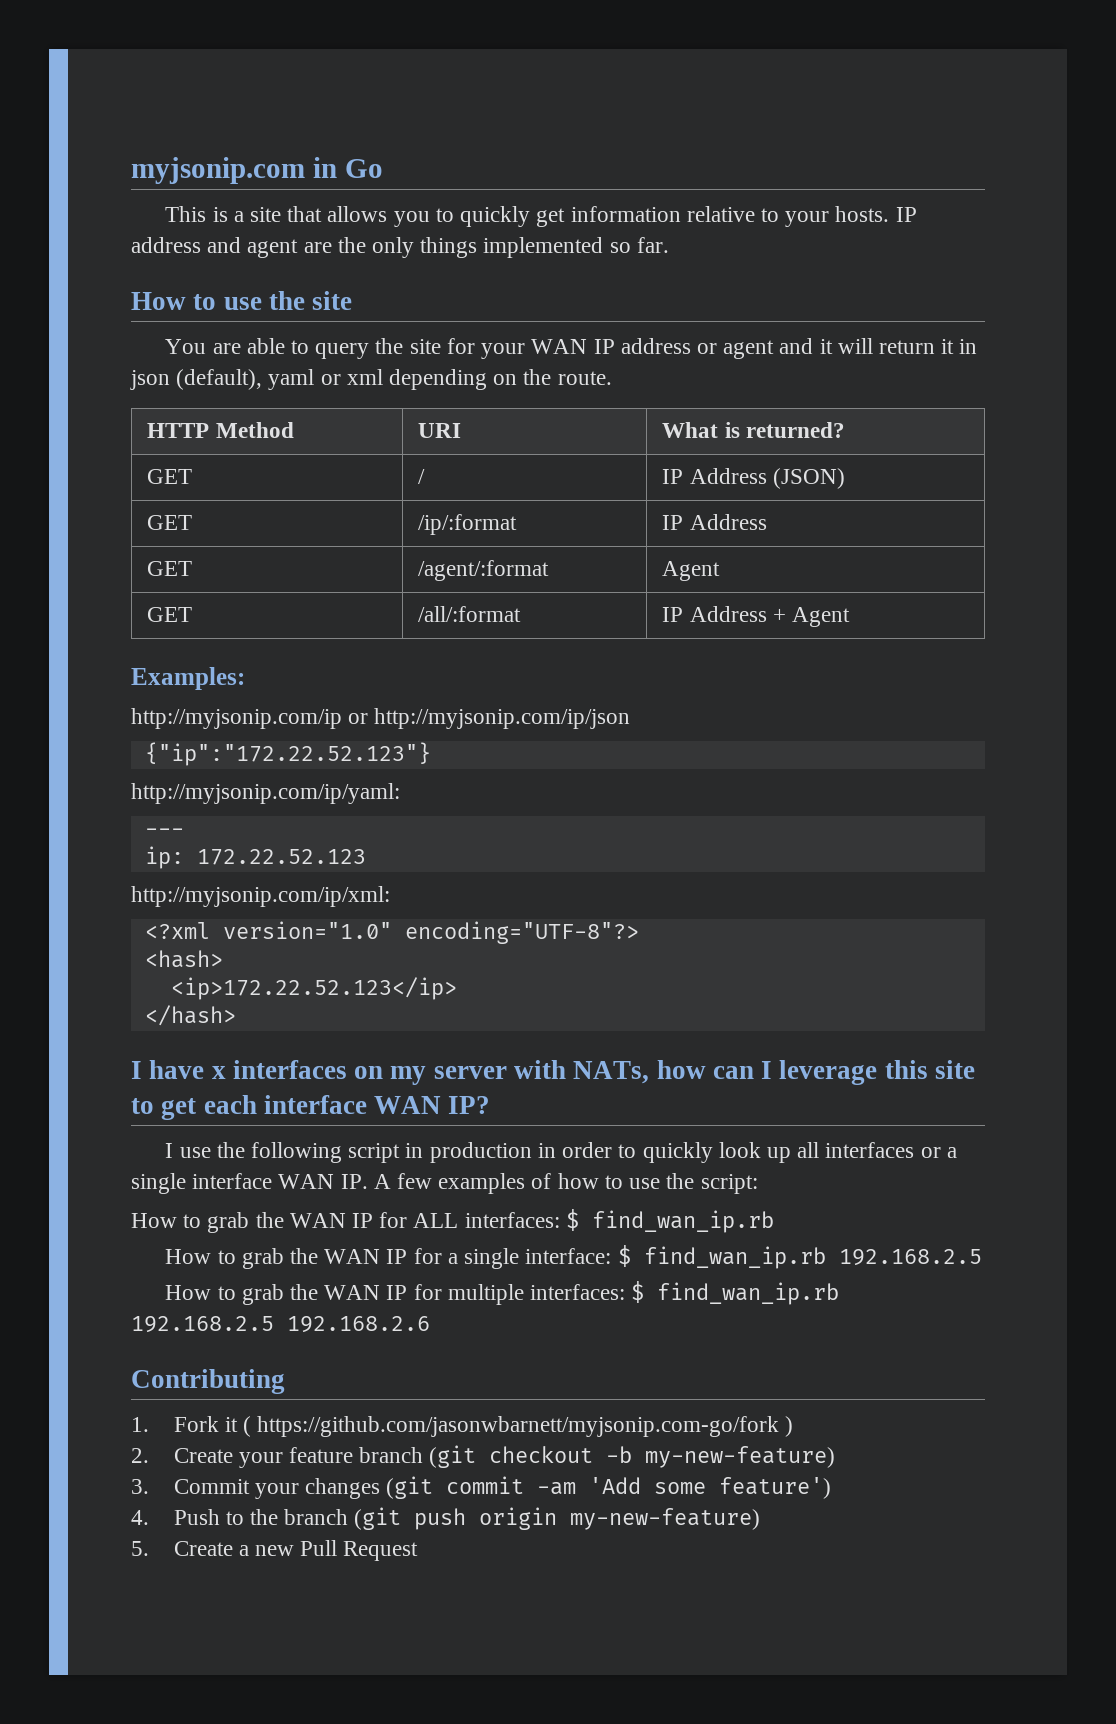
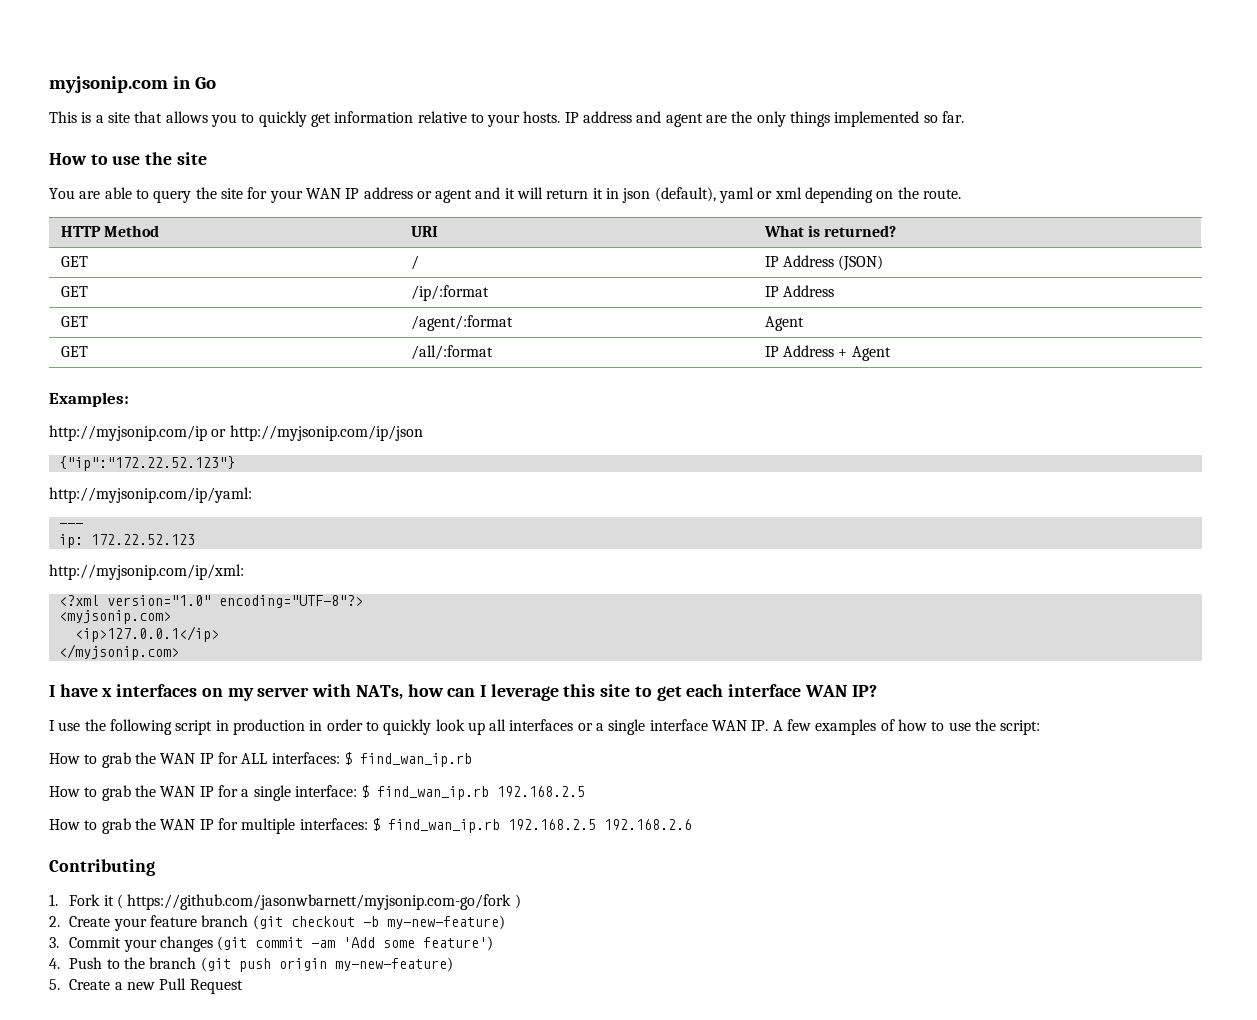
[144,950,223,968] [170,977,457,1000] [144,1005,236,1026] <hash> // <ip>172.22.52.123</ip> // </hash> -> [58,610,171,624] [74,626,219,642] [58,644,179,660] <myjsonip.com> // <ip>127.0.0.1</ip> // </myjsonip.com>

